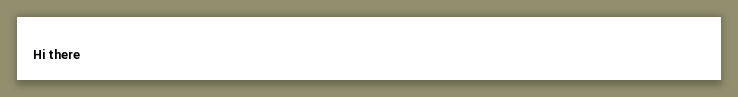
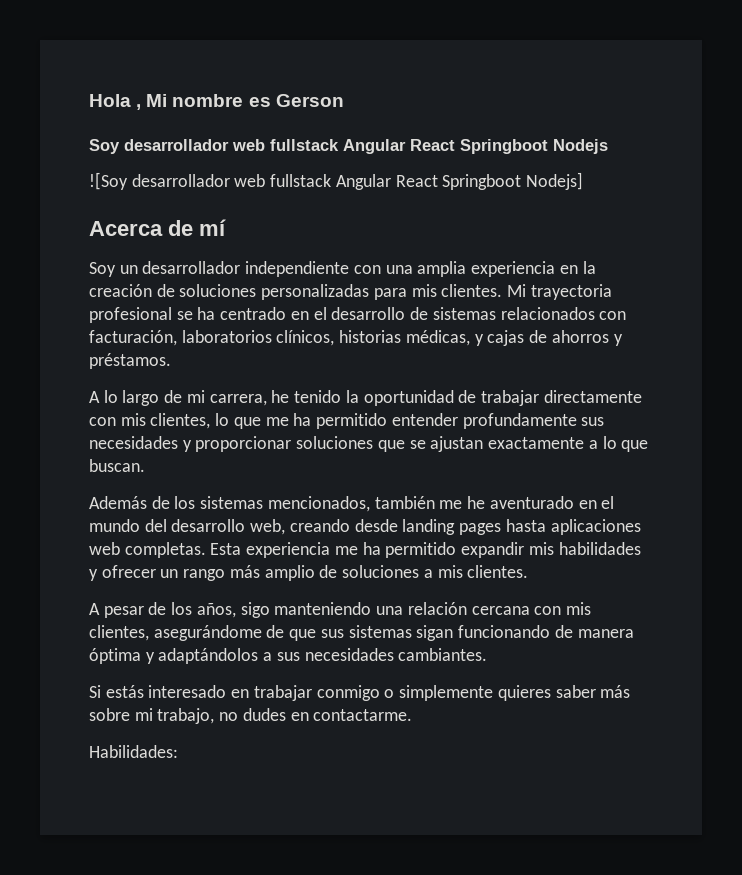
[33,49,81,59] Hi there -> [89,94,344,110] [89,139,608,154] [89,172,584,190] [89,219,226,236] [89,261,596,277] [89,284,612,300] [89,307,627,323] [89,330,623,346] [89,353,171,369] [89,390,642,406] [89,413,605,429] [89,436,649,452] [89,459,145,472] [89,496,615,512] [89,519,641,535] [89,542,641,558] [89,565,529,581] [89,602,591,618] [89,625,634,641] [89,648,488,664] [89,685,631,701] [89,708,413,724] [89,745,178,758] Hola , Mi nombre es Gerson // Soy desarrollador web fullstack Angular React Springboot Nodejs // ![Soy desarrollador web fullstack Angular React Springboot Nodejs] // Acerca de mí // Soy un desarrollador independiente con una amplia experiencia en la creación de soluciones personalizadas para mis clientes. Mi trayectoria profesional se ha centrado en el desarrollo de sistemas relacionados con facturación, laboratorios clínicos, historias médicas, y cajas de ahorros y préstamos. // A lo largo de mi carrera, he tenido la oportunidad de trabajar directamente con mis clientes, lo que me ha permitido entender profundamente sus necesidades y proporcionar soluciones que se ajustan exactamente a lo que buscan. // Además de los sistemas mencionados, también me he aventurado en el mundo del desarrollo web, creando desde landing pages hasta aplicaciones web completas. Esta experiencia me ha permitido expandir mis habilidades y ofrecer un rango más amplio de soluciones a mis clientes. // A pesar de los años, sigo manteniendo una relación cercana con mis clientes, asegurándome de que sus sistemas sigan funcionando de manera óptima y adaptándolos a sus necesidades cambiantes. // Si estás interesado en trabajar conmigo o simplemente quieres saber más sobre mi trabajo, no dudes en contactarme. // Habilidades:

